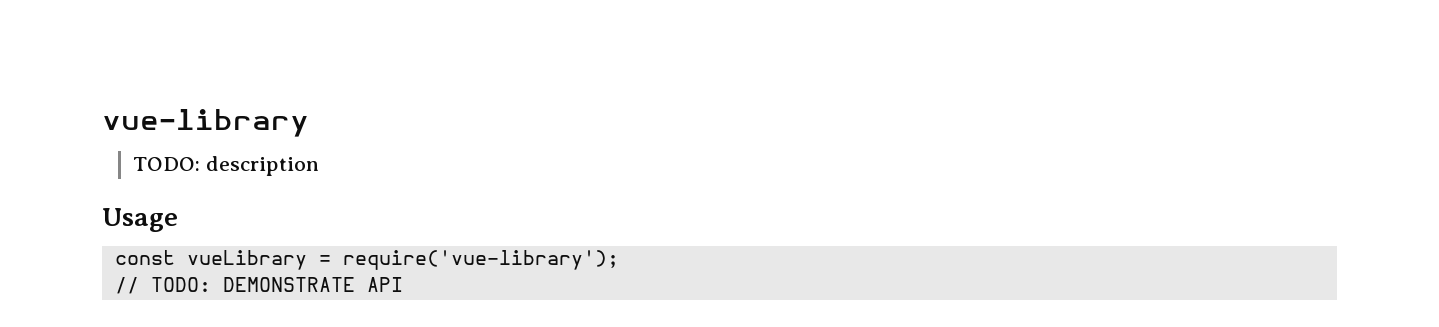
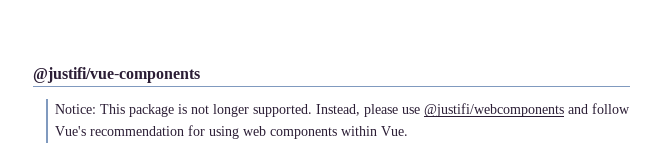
[102,109,309,137] [132,156,319,176] [102,208,178,232] [114,250,619,270] [114,277,403,294] vue-library // TODO: description // Usage // const vueLibrary = require('vue-library'); // // TODO: DEMONSTRATE API -> [33,67,200,83] [55,103,631,117] [55,125,409,139] @justifi/vue-components // Notice: This package is not longer supported. Instead, please use @justifi/webcomponents and follow Vue's recommendation for using web components within Vue.

